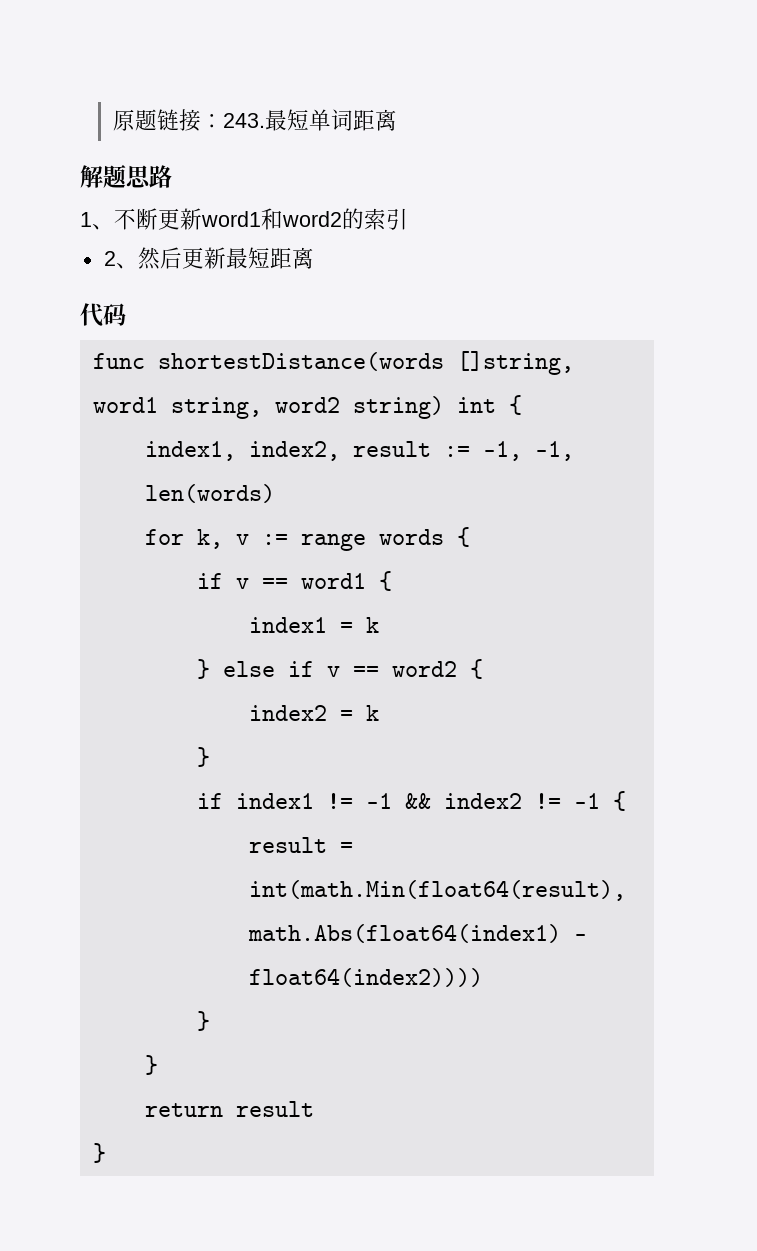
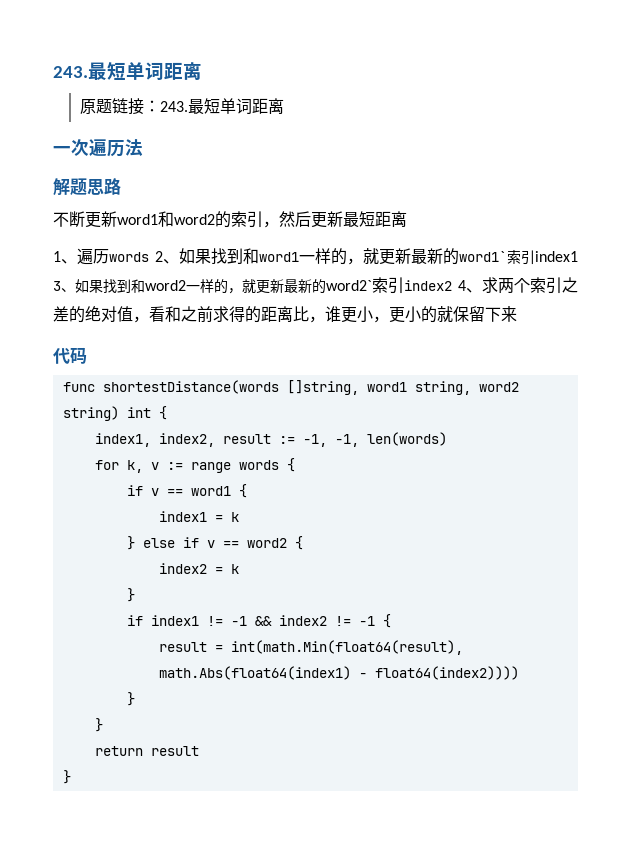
(112, 120) none -> [53,62,202,80] 243.最短单词距离 //
(397, 120) none -> [53,139,143,157] // 一次遍历法
[80,212,114,230] 1、 -> (121, 186) none
[103,251,138,269] // 2、 -> [263,221,279,228] ，
(314, 258) none -> [53,248,578,265] [53,277,578,294] [53,306,517,323] // 1、遍历words 2、如果找到和word1一样的，就更新最新的word1`索引index1 3、如果找到和word2一样的，就更新最新的word2`索引index2 4、求两个索引之差的绝对值，看和之前求得的距离比，谁更小，更小的就保留下来

